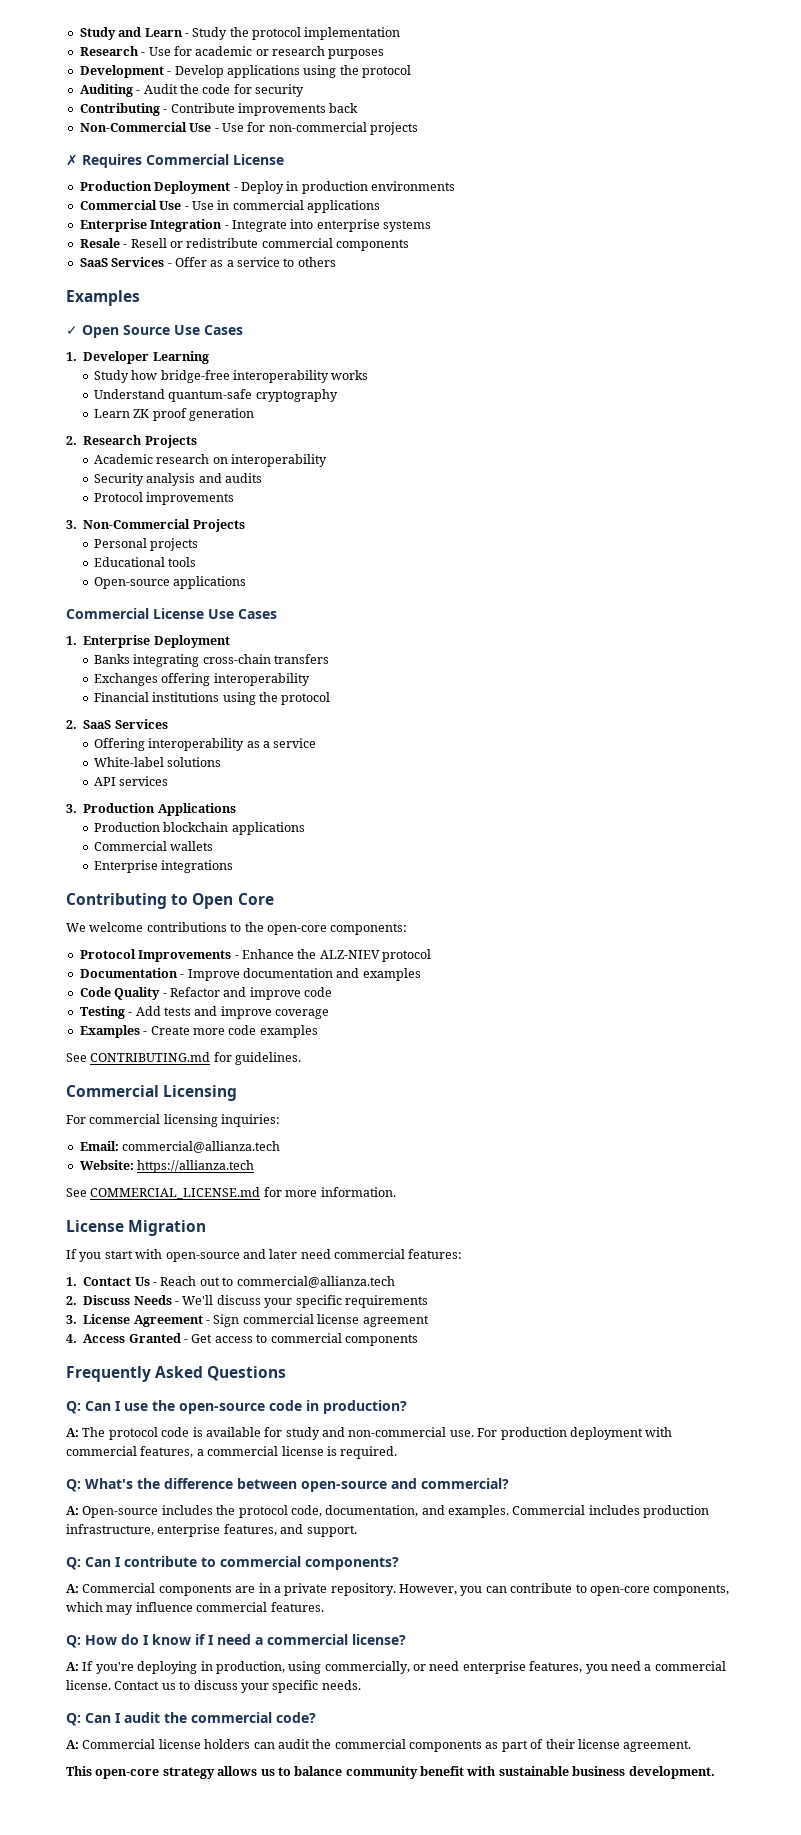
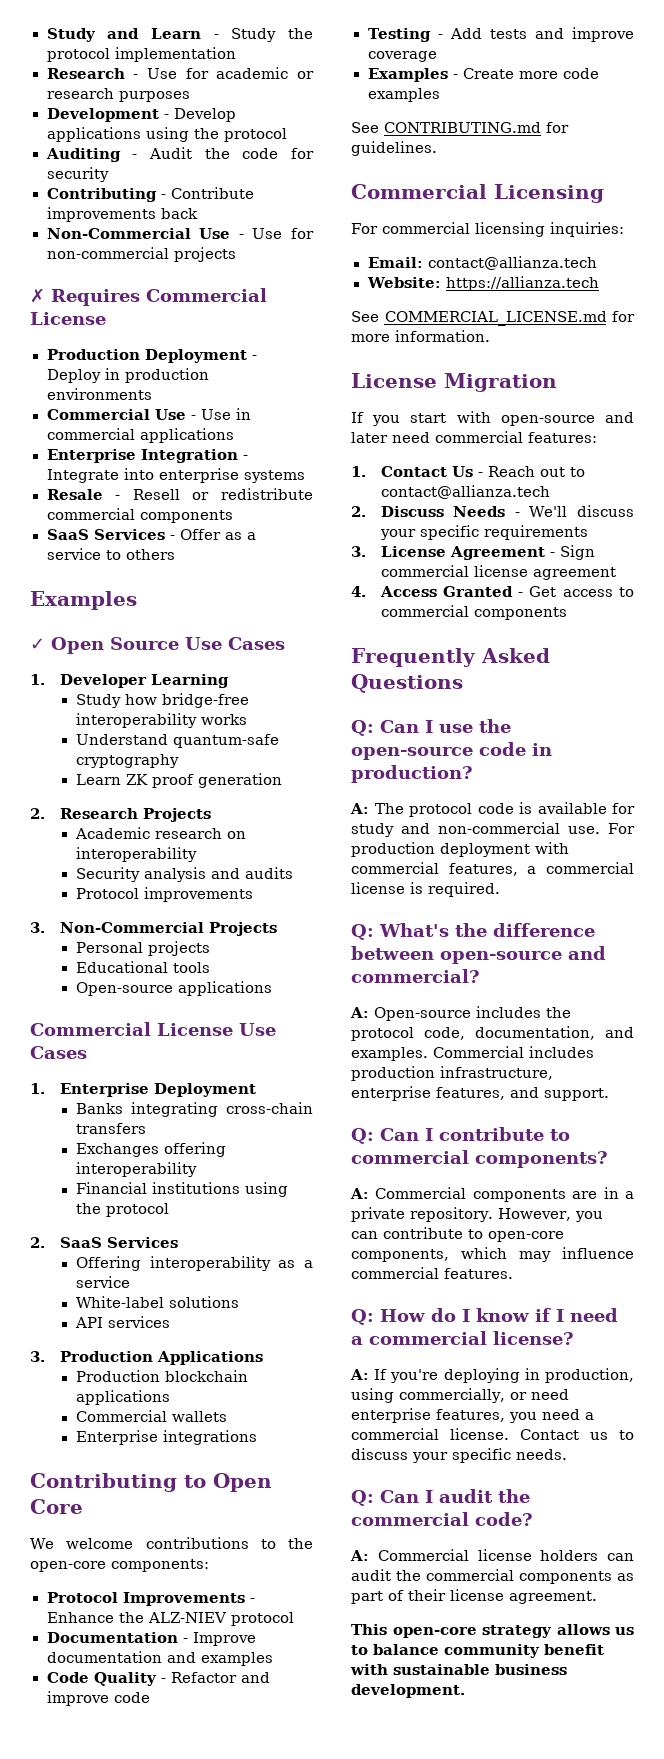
[122,1141,281,1153] commercial@allianza.tech -> [427,256,597,270] contact@allianza.tech
[236,1276,395,1288] commercial@allianza.tech -> [380,485,550,499] contact@allianza.tech

